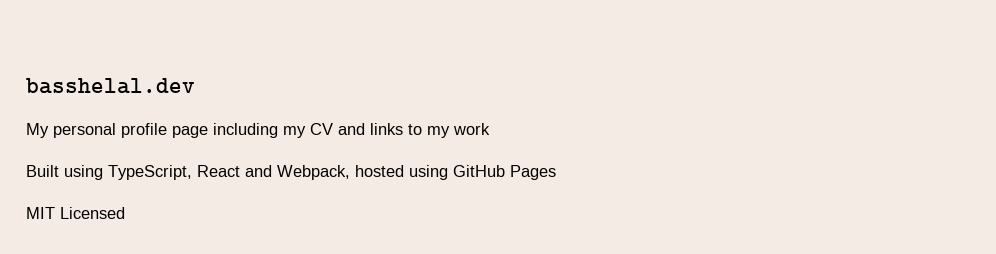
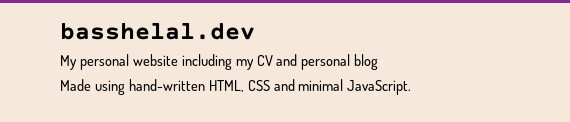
[121,123,208,138] profile page -> [132,54,178,66] website
[370,123,490,138] [26,165,556,180] [26,207,125,219] links to my work // Built using TypeScript, React and Webpack, hosted using GitHub Pages // MIT Licensed -> [301,54,379,70] [60,79,412,95] personal blog // Made using hand-written HTML, CSS and minimal JavaScript.

